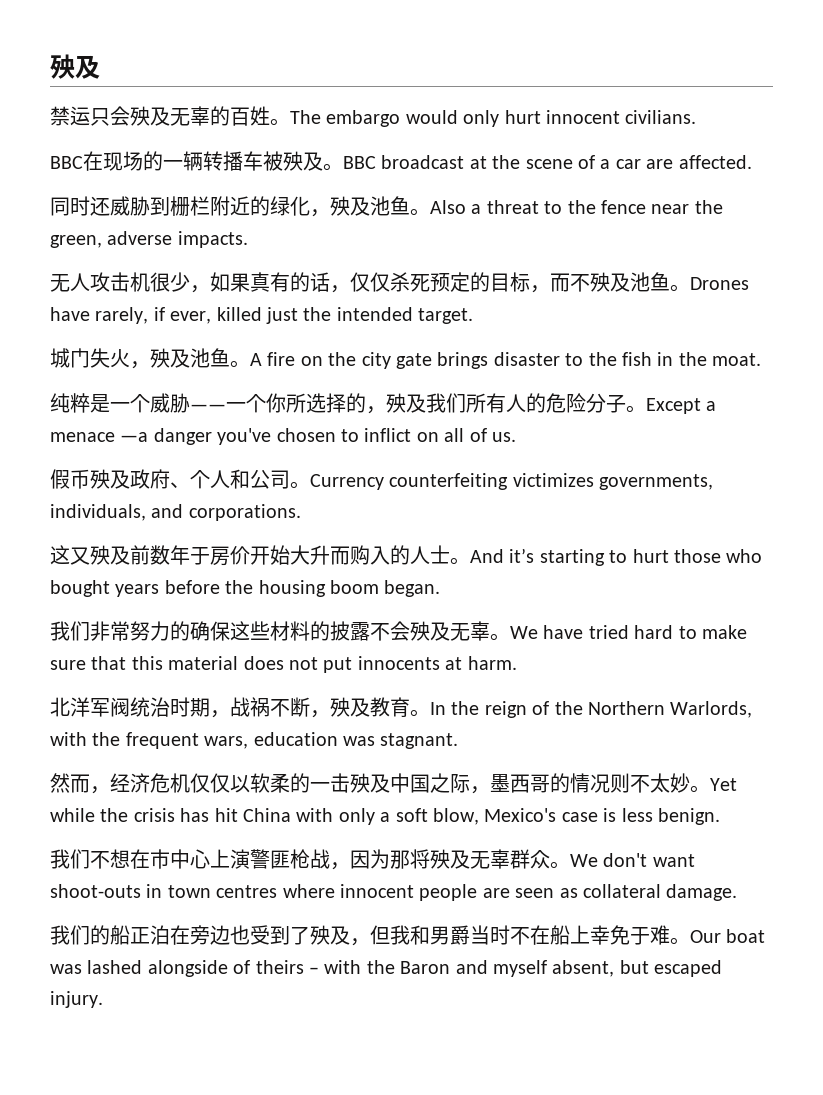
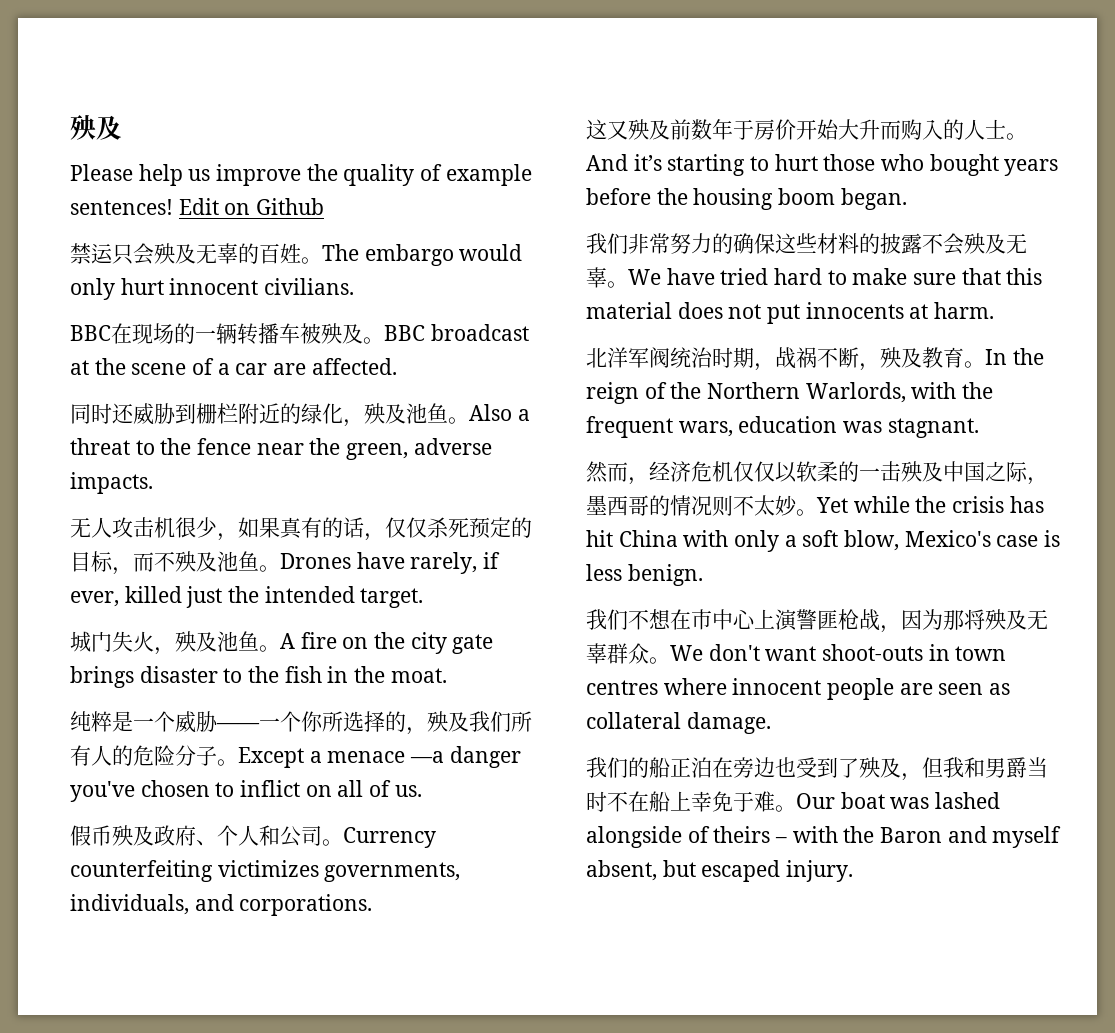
[50,54,100,79] 殃及 -> [70,115,122,140] [70,164,532,186] [70,198,325,215] 殃及 // Please help us improve the quality of example sentences! Edit on Github

